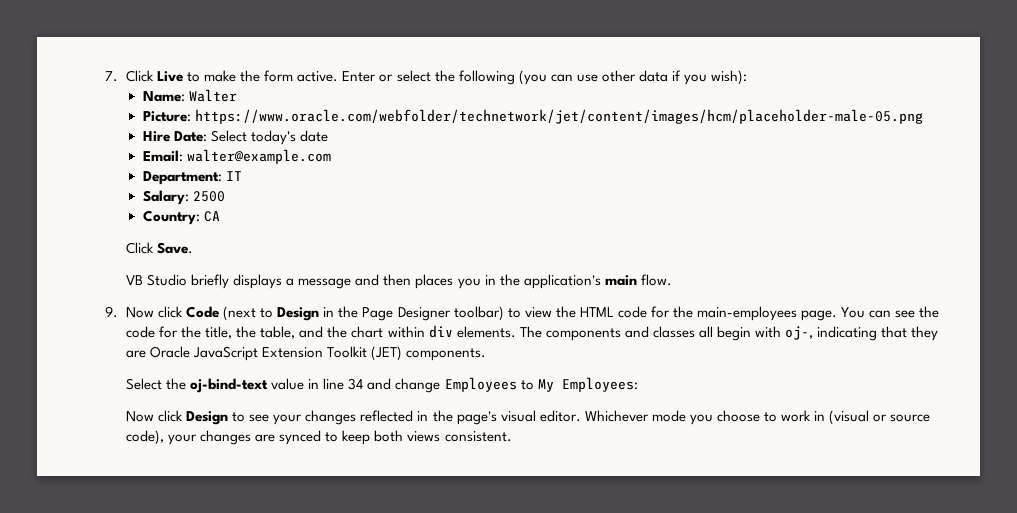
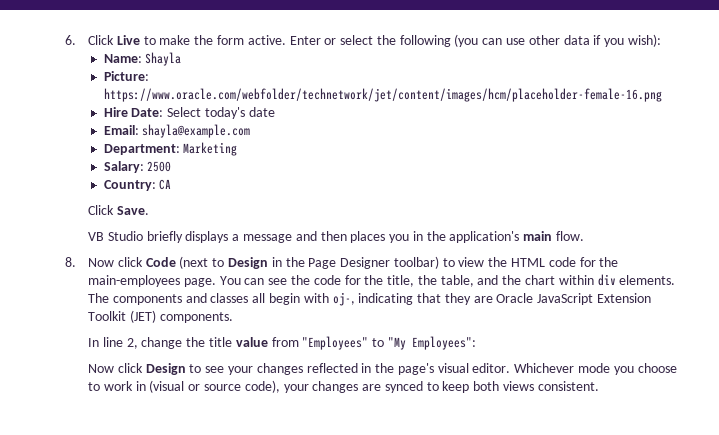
[105,71,118,82] 7. -> [65,35,76,45] 6.
[188,89,237,102] Walter -> [145,52,182,66] Shayla
[194,109,923,124] https://www.oracle.com/webfolder/technetwork/jet/content/images/hcm/placeholder-male-05.png -> [103,88,662,102] https://www.oracle.com/webfolder/technetwork/jet/content/images/hcm/placeholder-female-16.png
[186,149,331,164] walter@example.com -> [142,124,251,138] shayla@example.com
[225,171,242,181] IT -> [183,142,238,156] Marketing
[105,306,118,318] 9. -> [65,257,76,267] 8.
[126,377,638,393] Select the oj-bind-text value in line 34 and change Employees to My Employees: -> [88,336,476,350] In line 2, change the title value from "Employees" to "My Employees":

